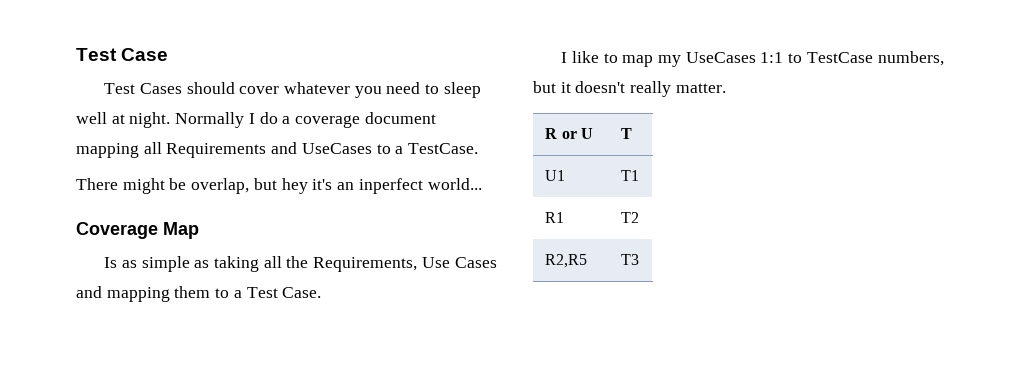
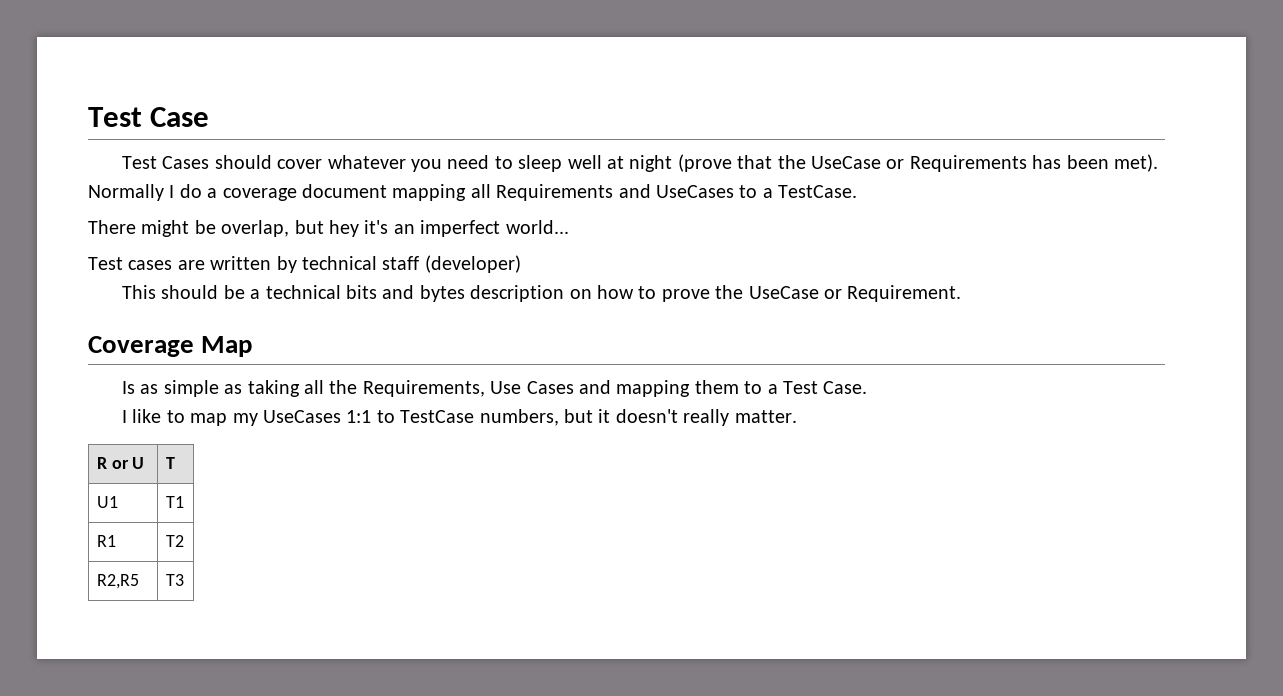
[129,112,171,128] night. -> [629,154,1158,172] night (prove that the UseCase or Requirements has been met).
[358,178,423,194] inperfect -> [420,220,501,237] imperfect
(482, 184) none -> [88,255,521,273] [121,285,962,302] // Test cases are written by technical staff (developer) // This should be a technical bits and bytes description on how to prove the UseCase or Requirement.

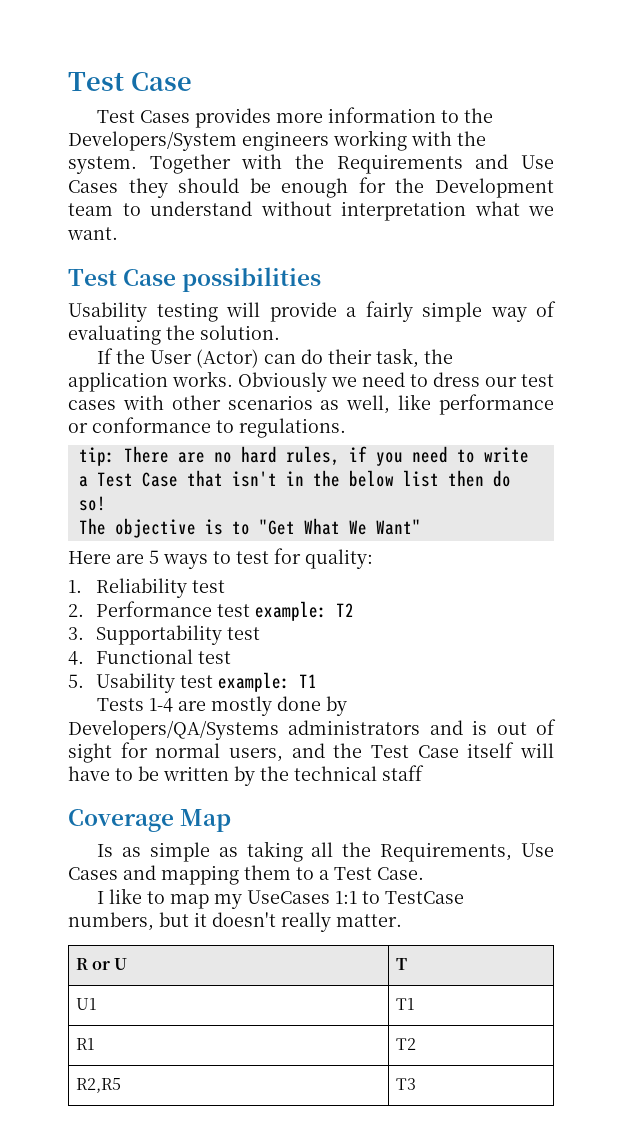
[214,154,1158,172] [88,184,858,201] [88,220,569,237] [88,257,205,270] should cover whatever you need to sleep well at night (prove that the UseCase or Requirements has been met). Normally I do a coverage document mapping all Requirements and UseCases to a TestCase. // There might be overlap, but hey it's an imperfect world... // Test cases are -> [195,107,494,128] [68,130,486,151] [68,154,554,174] [68,177,554,198] [68,201,554,221] [67,227,118,240] [68,267,322,292] [68,301,556,322] [68,325,280,345] [97,348,454,368] [68,371,554,392] [68,394,554,415] [68,417,346,438] [78,446,529,466] [78,470,511,487] [78,496,106,511] [78,518,421,538] [68,548,373,569] [68,578,225,598] [68,601,354,621] [68,625,260,645] [68,649,231,665] [68,672,317,693] [97,696,348,716] [68,719,556,740] [68,742,554,763] [68,766,159,781] provides more information to the Developers/System engineers working with the system. Together with the Requirements and Use Cases they should be enough for the Development team to understand without interpretation what we want. // Test Case possibilities // Usability testing will provide a fairly simple way of evaluating the solution. // If the User (Actor) can do their task, the application works. Obviously we need to dress our test cases with other scenarios as well, like performance or conformance to regulations. // tip: There are no hard rules, if you need to write a Test Case that isn't in the below list then do so! // The objective is to "Get What We Want" // Here are 5 ways to test for quality: // 1. Reliability test // 2. Performance test example: T2 // 3. Supportability test // 4. Functional test // 5. Usability test example: T1 // Tests 1-4 are mostly done by Developers/QA/Systems administrators and is out of sight for normal users, and the Test Case itself will have to be
(297, 264) none -> [260,766,289,781] the
[424,255,521,273] [121,285,962,302] (developer) // This should be a technical bits and bytes description on how to prove the UseCase or Requirement. -> (424, 773) none

